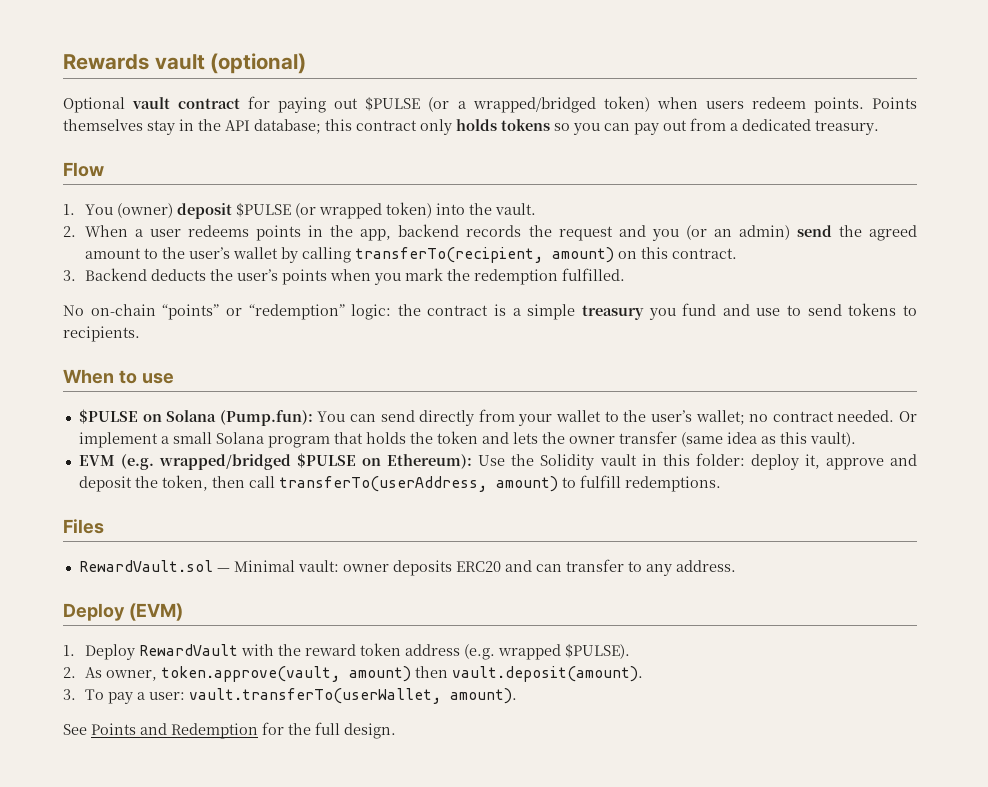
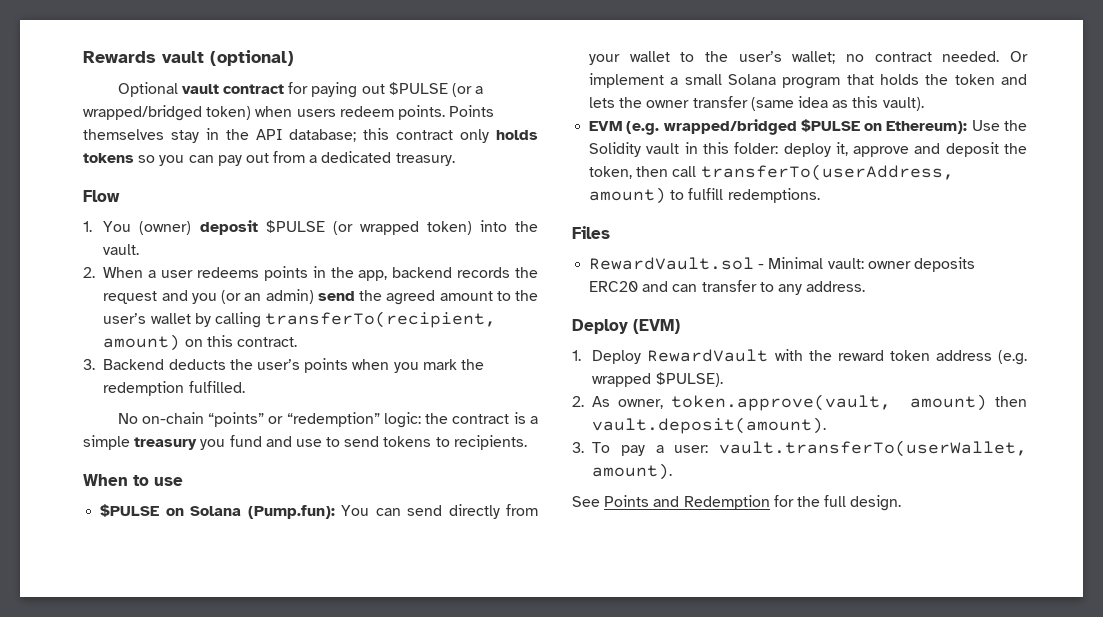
[216,568,230,572] — -> [758,264,765,269] -

